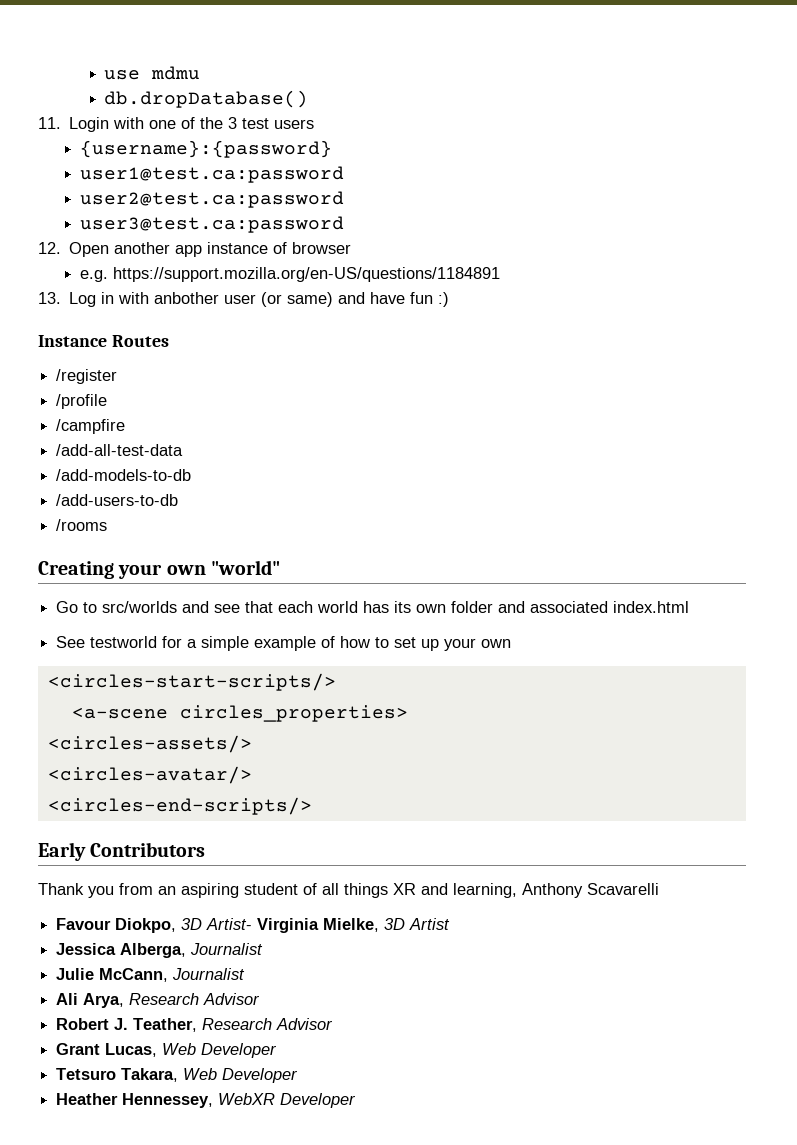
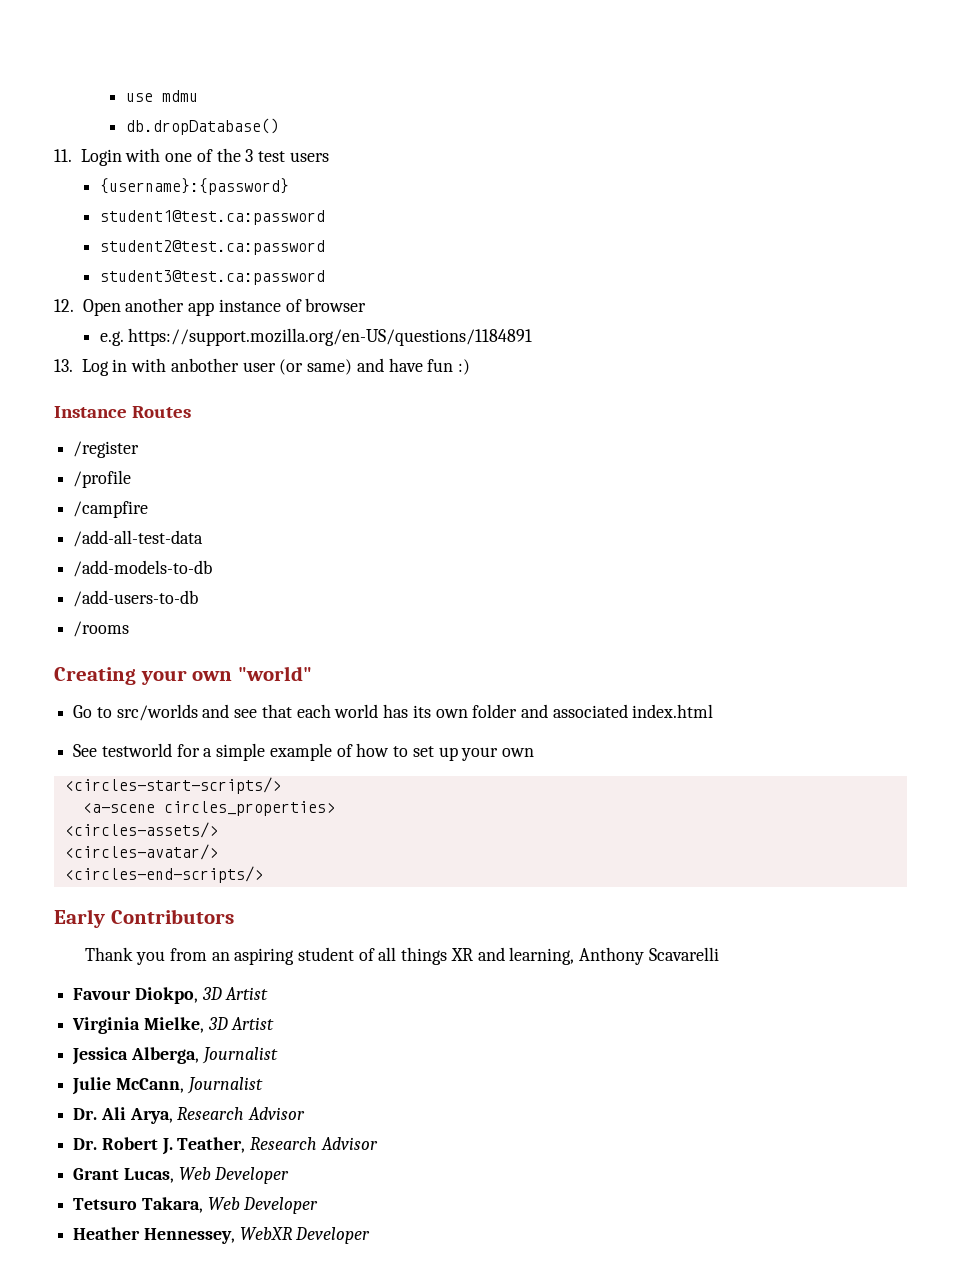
[80,166,345,183] [80,191,345,208] [80,216,345,233] user1@test.ca:password // user2@test.ca:password // user3@test.ca:password -> [99,210,325,225] [99,240,325,255] [99,270,325,285] student1@test.ca:password // student2@test.ca:password // student3@test.ca:password
[206,918,253,930] Artist- -> [225,987,269,1000] Artist //
(246, 974) none -> [73,1108,98,1120] Dr.
(261, 999) none -> [73,1138,98,1150] Dr.

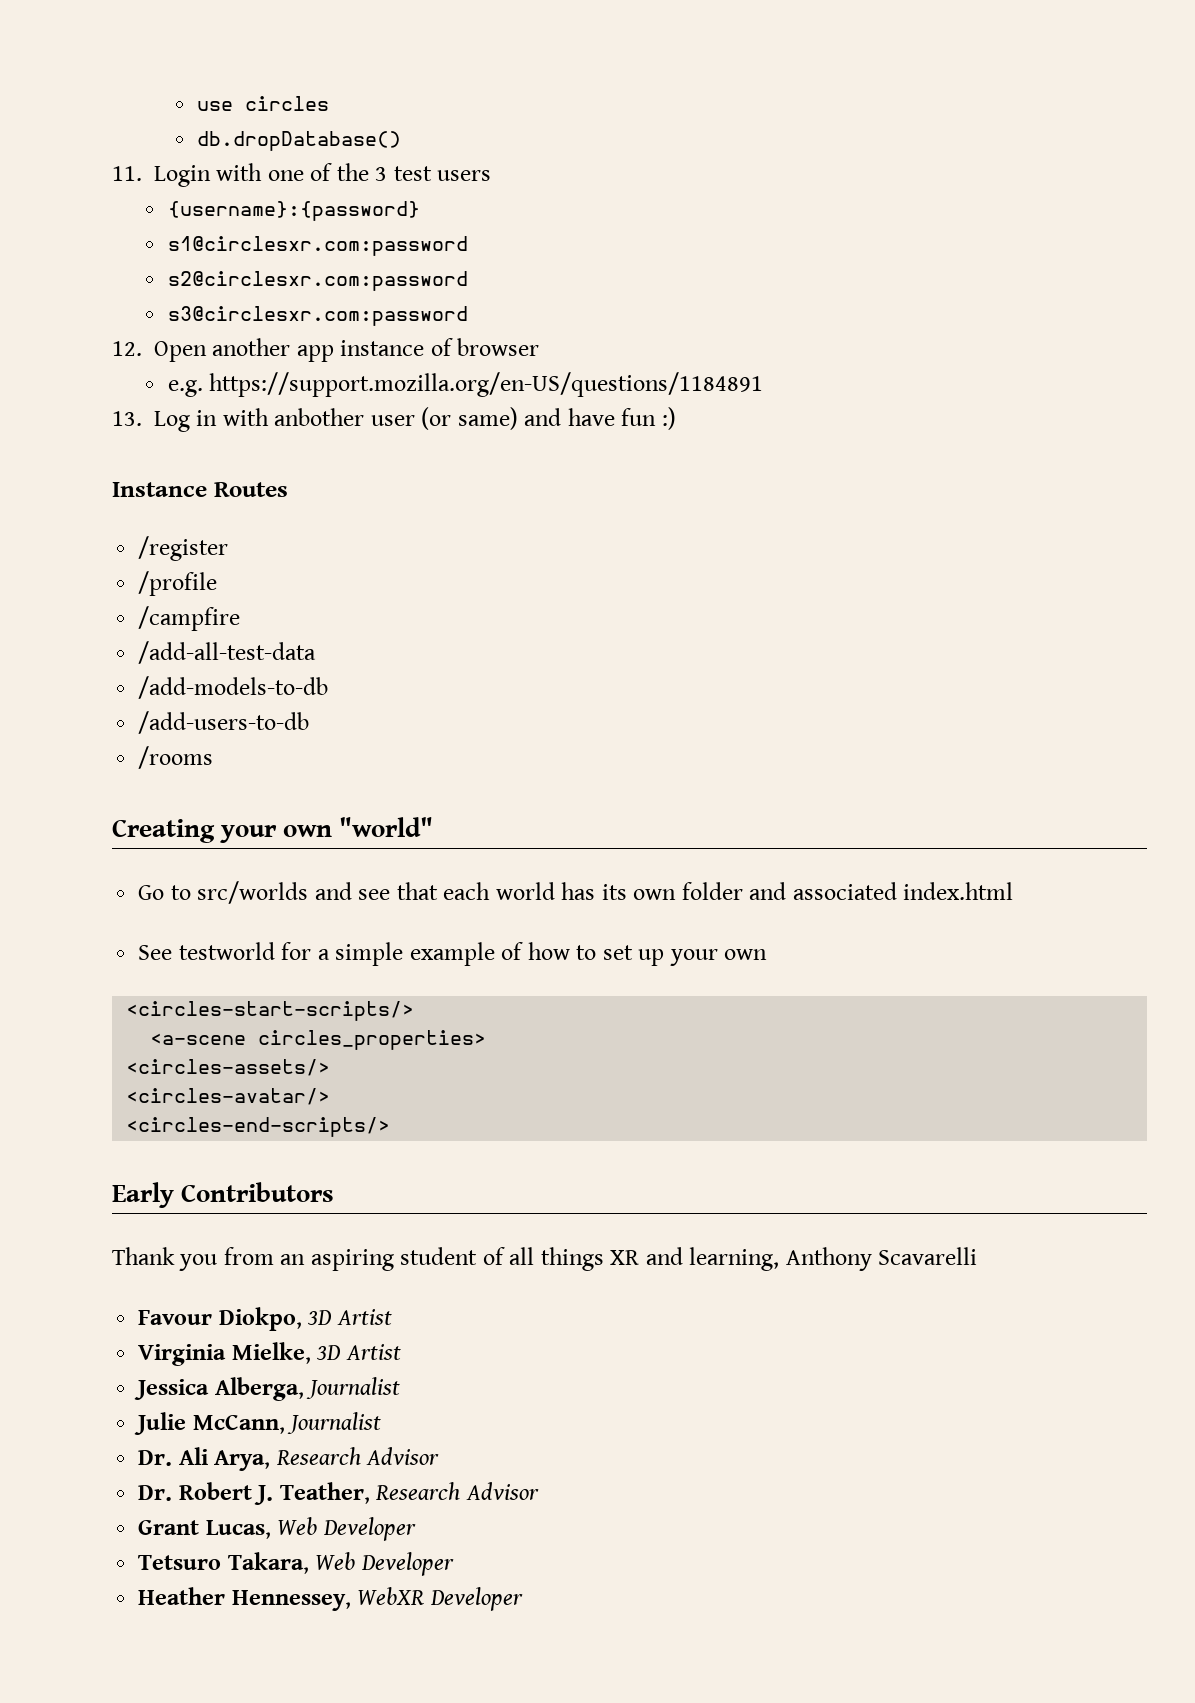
[162,90,199,102] mdmu -> [245,96,330,111] circles
[99,210,325,225] [99,240,325,255] [99,270,325,285] student1@test.ca:password // student2@test.ca:password // student3@test.ca:password -> [167,236,468,256] [167,271,468,291] [167,306,468,326] s1@circlesxr.com:password // s2@circlesxr.com:password // s3@circlesxr.com:password

